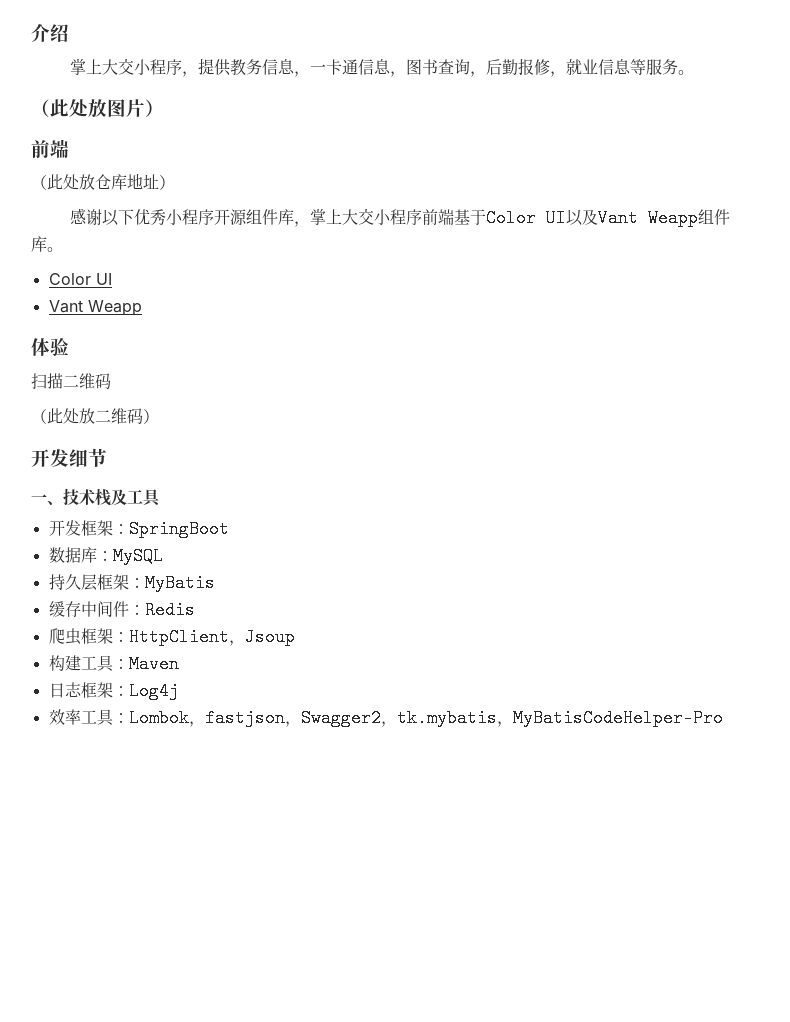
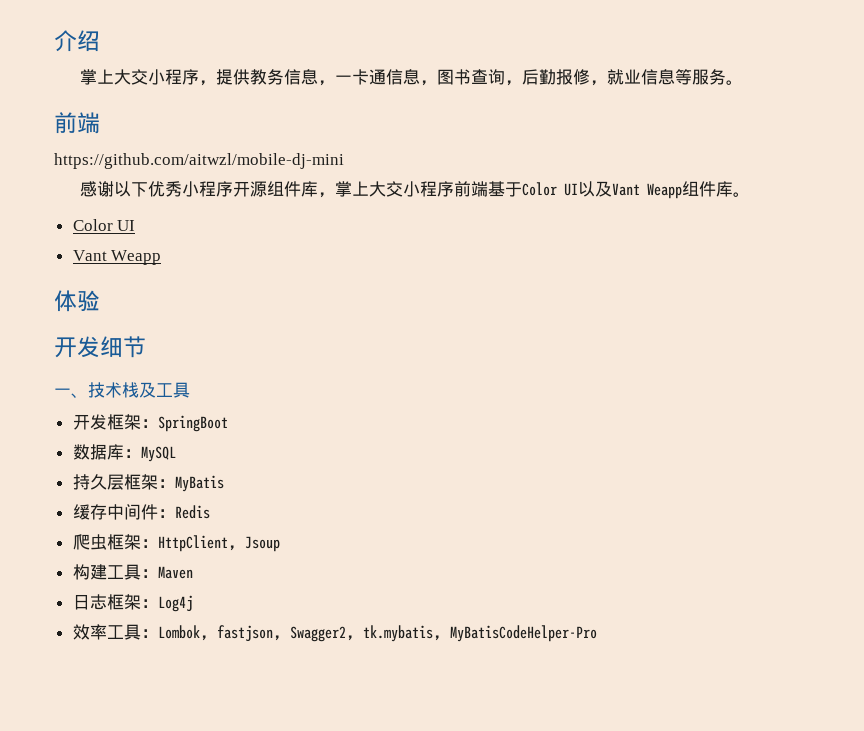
[31,99,164,118] [31,139,69,158] [31,173,175,190] （此处放图片） // 前端 // （此处放仓库地址） -> [54,112,100,134] [54,153,344,169] 前端 // https://github.com/aitwzl/mobile-dj-mini
[31,373,111,389] [31,408,159,424] // 扫描二维码 // （此处放二维码） -> (100, 300) none

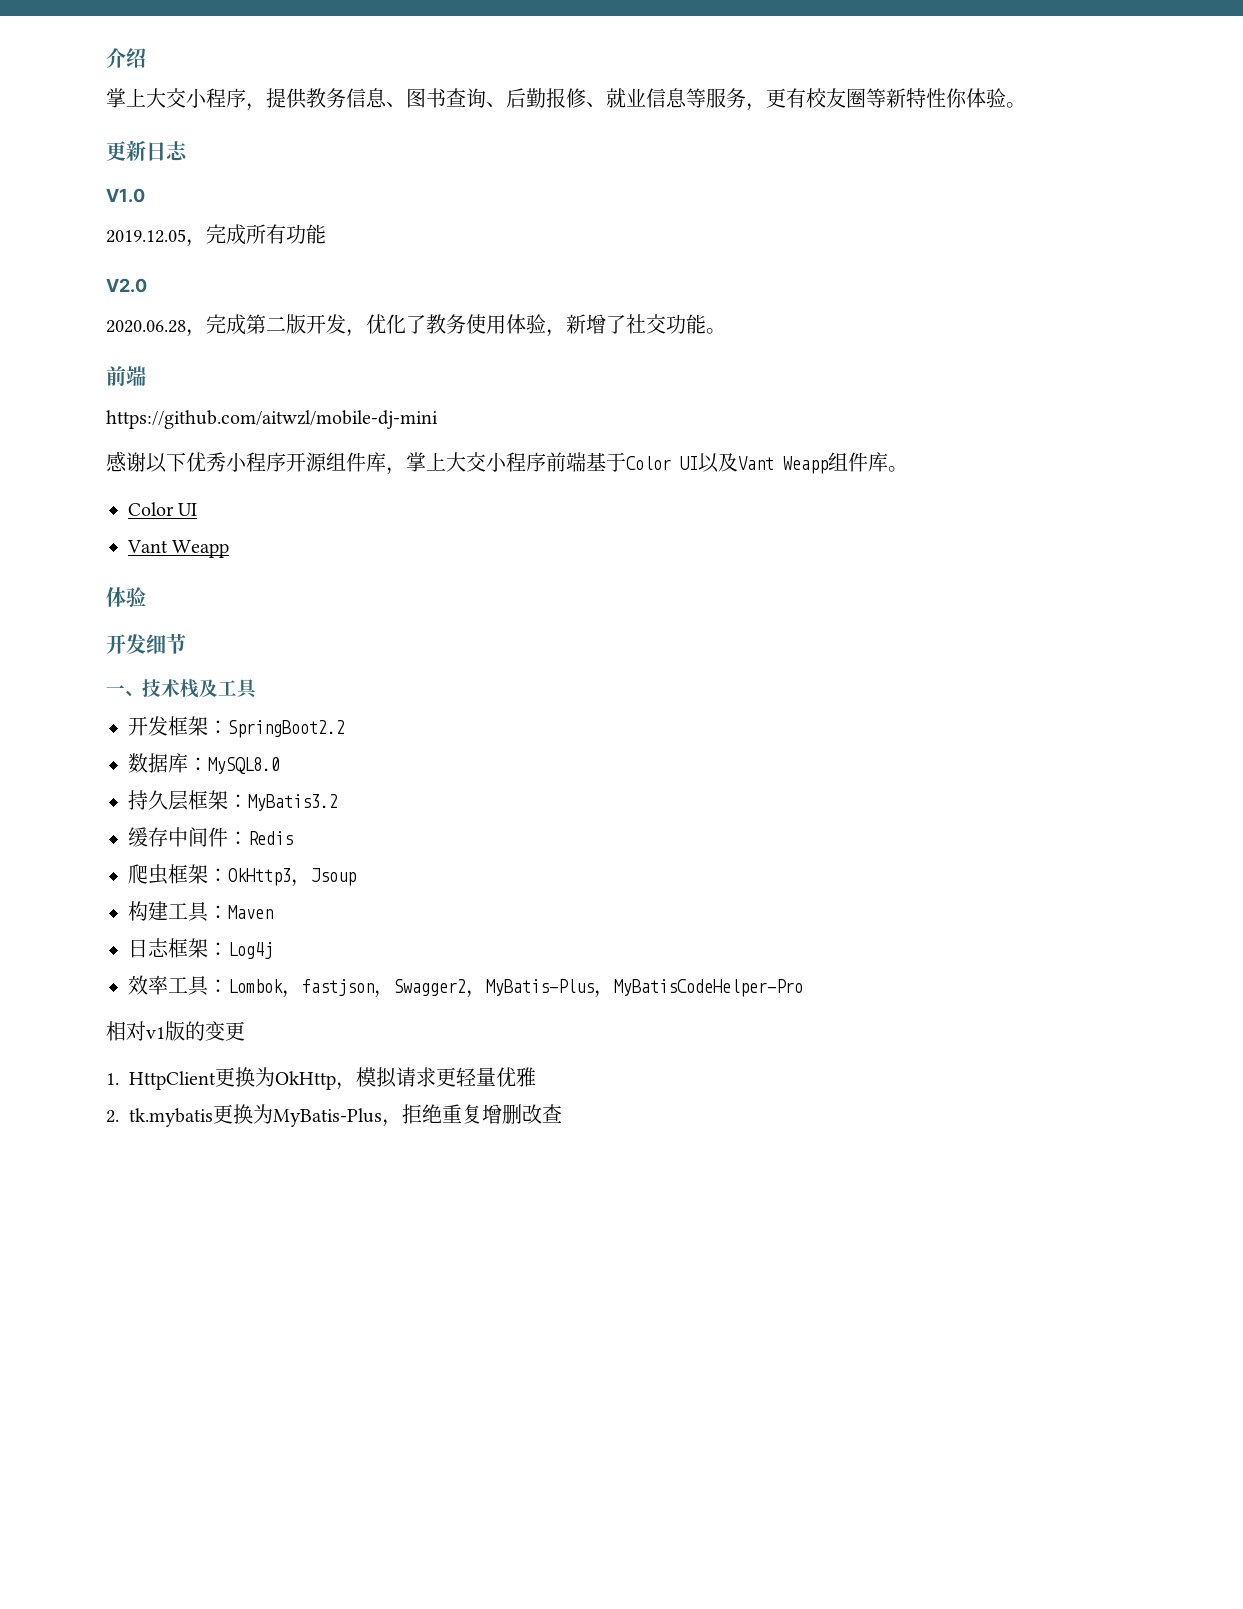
[318,69,438,86] ，一卡通信息， -> [386,102,406,107] 、
[505,80,523,86] ， -> [486,102,506,107] 、
[590,80,608,86] ， -> [586,102,606,107] 、
(727, 77) none -> [746,88,1026,111] [106,140,188,161] [106,188,145,203] [106,224,326,247] [106,278,147,293] [106,314,706,337] ，更有校友圈等新特性你体验。 // 更新日志 // V1.0 // 2019.12.05，完成所有功能 // V2.0 // 2020.06.28，完成第二版开发，优化了教务使用体验，新增了社交功能
[157,415,228,432] SpringBoot -> [228,720,345,738] SpringBoot2.2
[140,446,176,462] MySQL -> [208,757,280,774] MySQL8.0
[174,475,224,492] MyBatis -> [248,794,338,811] MyBatis3.2
[157,535,228,552] HttpClient -> [228,868,291,886] OkHttp3
[362,625,433,642] tk.mybatis -> [486,979,594,996] MyBatis-Plus
(597, 633) none -> [106,1021,245,1041] [106,1067,536,1090] [106,1104,562,1127] // 相对v1版的变更 // 1. HttpClient更换为OkHttp，模拟请求更轻量优雅 // 2. tk.mybatis更换为MyBatis-Plus，拒绝重复增删改查

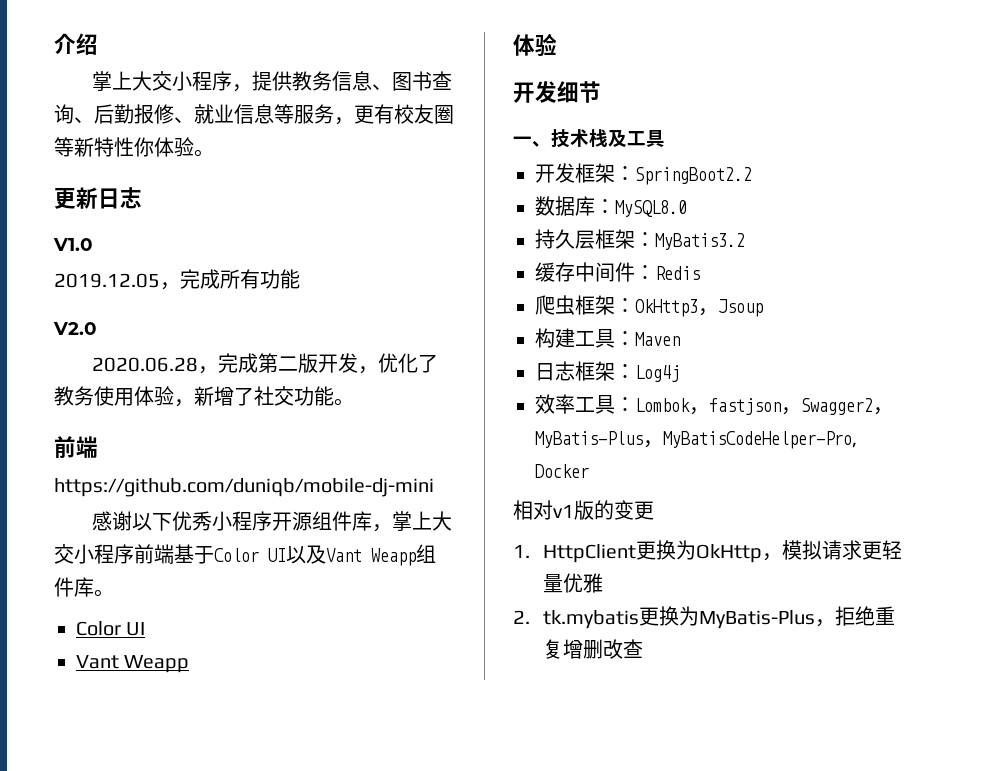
[106,410,438,429] https://github.com/aitwzl/mobile-dj-mini -> [54,478,434,497] https://github.com/duniqb/mobile-dj-mini
[614,979,803,997] MyBatisCodeHelper-Pro -> [663,431,857,449] [535,464,589,478] MyBatisCodeHelper-Pro, Docker

